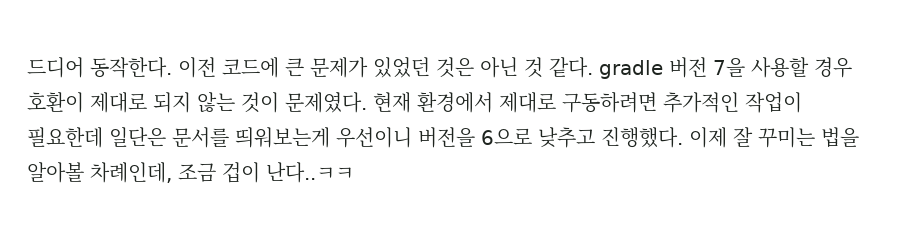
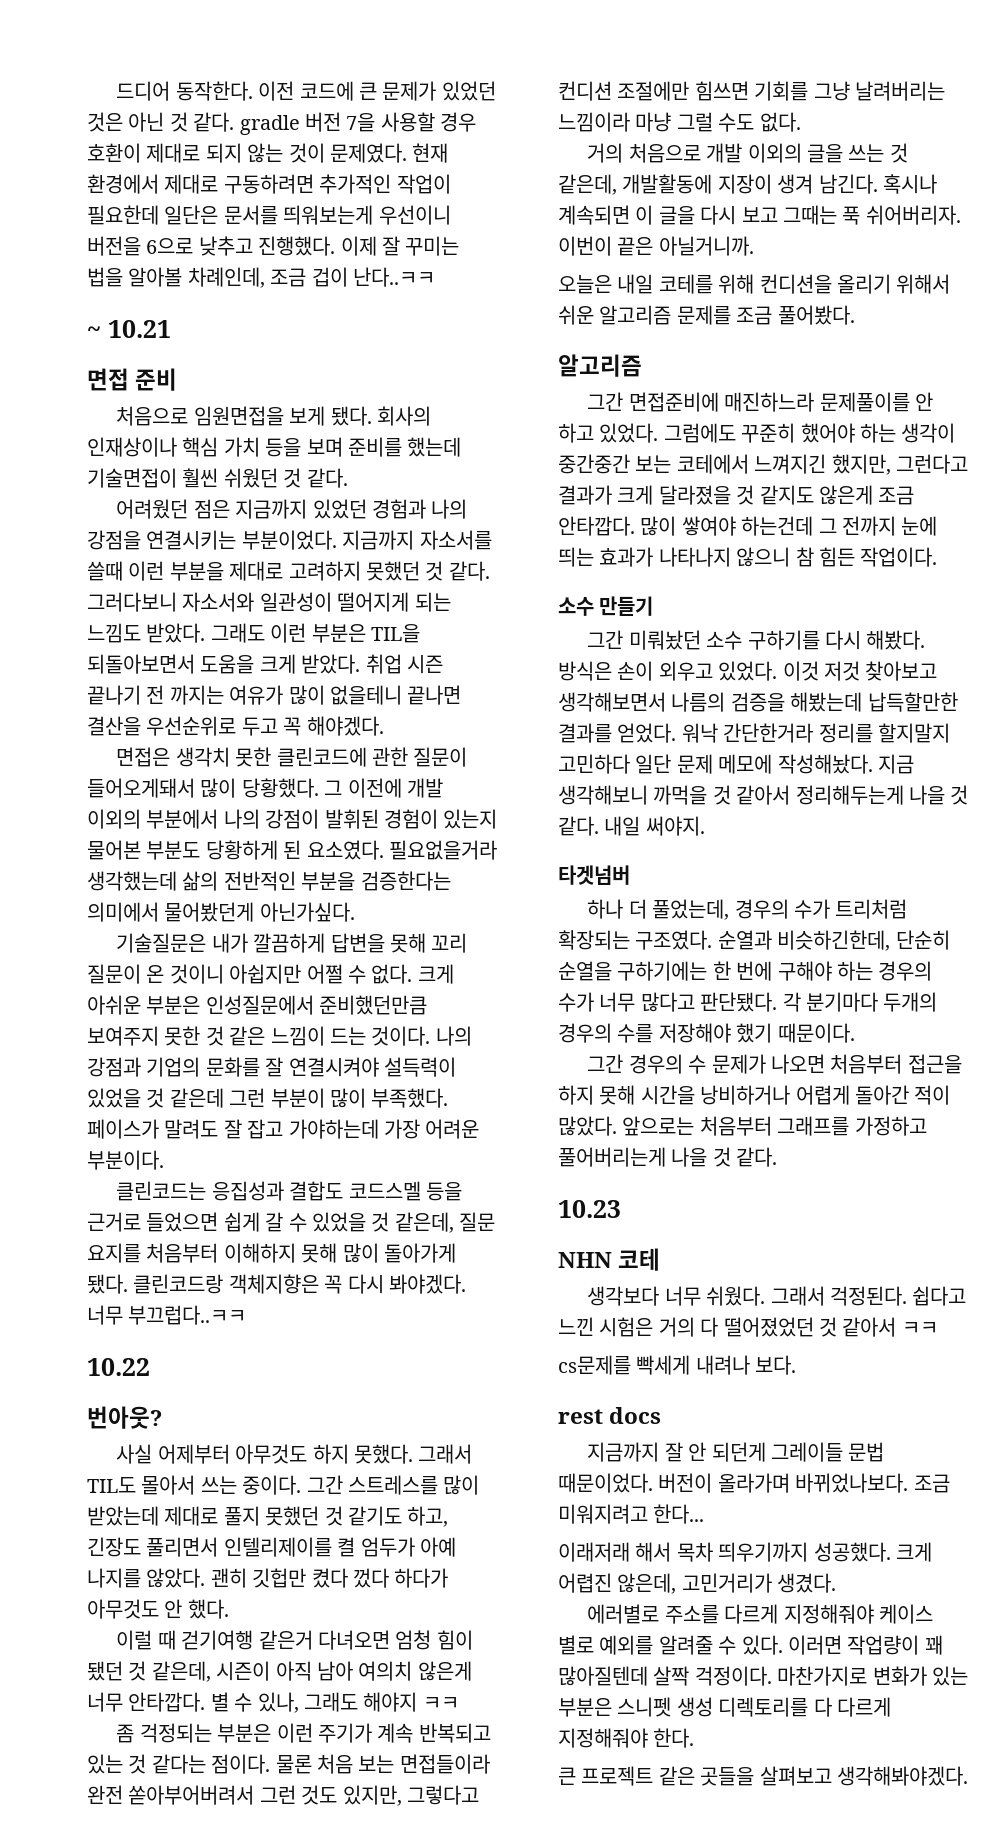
(354, 172) none -> [87,320,171,338] [87,368,178,391] [116,406,431,426] [87,437,462,457] [87,468,348,488] [116,499,468,519] [87,530,492,550] [87,561,490,581] [87,592,451,612] [87,623,420,643] [87,654,443,674] [87,685,462,705] [87,716,384,736] [116,747,468,767] [87,778,443,798] [87,809,498,829] [87,840,497,860] [87,871,451,891] [87,902,355,922] [116,933,468,953] [87,964,454,984] [87,995,428,1015] [87,1026,472,1046] [87,1057,456,1077] [87,1088,449,1108] [87,1119,480,1139] [87,1150,164,1170] [116,1181,462,1201] [87,1212,496,1233] [87,1243,456,1263] [87,1274,466,1294] [87,1305,247,1325] [87,1358,150,1376] [87,1406,162,1429] [116,1444,473,1464] [87,1475,480,1495] [87,1506,449,1527] [87,1537,456,1557] [87,1568,449,1588] [87,1599,229,1619] [116,1630,473,1650] [87,1661,472,1682] [87,1692,459,1713] [116,1723,491,1743] [87,1754,490,1774] [87,1785,479,1806] [558,81,945,101] [558,112,801,132] [587,143,908,163] [558,174,937,195] [558,205,961,225] [558,236,754,256] [558,274,951,294] [558,305,855,325] [558,354,642,377] [587,392,933,412] [558,423,956,443] [558,454,968,475] [558,485,915,505] [558,516,938,536] [558,547,938,567] [558,596,654,616] [587,630,926,650] [558,661,938,681] [558,692,958,712] [558,723,950,743] [558,754,914,774] [558,785,969,805] [558,816,705,836] [558,865,630,885] [587,899,908,920] [558,930,950,951] [558,961,933,981] [558,992,938,1012] [558,1023,855,1043] [587,1054,962,1074] [558,1085,951,1105] [558,1116,927,1136] [558,1147,778,1167] [558,1200,621,1218] [558,1248,661,1271] [587,1286,967,1306] [558,1317,938,1337] [558,1355,797,1375] [558,1407,662,1424] [587,1442,885,1462] [558,1473,950,1493] [558,1504,705,1524] [558,1542,932,1562] [558,1573,837,1594] [587,1604,933,1624] [558,1635,943,1655] [558,1666,968,1686] [558,1697,891,1717] [558,1728,695,1748] [558,1766,968,1786] // ~ 10.21 // 면접 준비 // 처음으로 임원면접을 보게 됐다. 회사의 인재상이나 핵심 가치 등을 보며 준비를 했는데 기술면접이 훨씬 쉬웠던 것 같다. // 어려웠던 점은 지금까지 있었던 경험과 나의 강점을 연결시키는 부분이었다. 지금까지 자소서를 쓸때 이런 부분을 제대로 고려하지 못했던 것 같다. 그러다보니 자소서와 일관성이 떨어지게 되는 느낌도 받았다. 그래도 이런 부분은 TIL을 되돌아보면서 도움을 크게 받았다. 취업 시즌 끝나기 전 까지는 여유가 많이 없을테니 끝나면 결산을 우선순위로 두고 꼭 해야겠다. // 면접은 생각치 못한 클린코드에 관한 질문이 들어오게돼서 많이 당황했다. 그 이전에 개발 이외의 부분에서 나의 강점이 발휘된 경험이 있는지 물어본 부분도 당황하게 된 요소였다. 필요없을거라 생각했는데 삶의 전반적인 부분을 검증한다는 의미에서 물어봤던게 아닌가싶다. // 기술질문은 내가 깔끔하게 답변을 못해 꼬리 질문이 온 것이니 아쉽지만 어쩔 수 없다. 크게 아쉬운 부분은 인성질문에서 준비했던만큼 보여주지 못한 것 같은 느낌이 드는 것이다. 나의 강점과 기업의 문화를 잘 연결시켜야 설득력이 있었을 것 같은데 그런 부분이 많이 부족했다. 페이스가 말려도 잘 잡고 가야하는데 가장 어려운 부분이다. // 클린코드는 응집성과 결합도 코드스멜 등을 근거로 들었으면 쉽게 갈 수 있었을 것 같은데, 질문 요지를 처음부터 이해하지 못해 많이 돌아가게 됐다. 클린코드랑 객체지향은 꼭 다시 봐야겠다. 너무 부끄럽다..ㅋㅋ // 10.22 // 번아웃? // 사실 어제부터 아무것도 하지 못했다. 그래서 TIL도 몰아서 쓰는 중이다. 그간 스트레스를 많이 받았는데 제대로 풀지 못했던 것 같기도 하고, 긴장도 풀리면서 인텔리제이를 켤 엄두가 아예 나지를 않았다. 괜히 깃헙만 켰다 껐다 하다가 아무것도 안 했다. // 이럴 때 걷기여행 같은거 다녀오면 엄청 힘이 됐던 것 같은데, 시즌이 아직 남아 여의치 않은게 너무 안타깝다. 별 수 있나, 그래도 해야지 ㅋㅋ // 좀 걱정되는 부분은 이런 주기가 계속 반복되고 있는 것 같다는 점이다. 물론 처음 보는 면접들이라 완전 쏟아부어버려서 그런 것도 있지만, 그렇다고 컨디션 조절에만 힘쓰면 기회를 그냥 날려버리는 느낌이라 마냥 그럴 수도 없다. // 거의 처음으로 개발 이외의 글을 쓰는 것 같은데, 개발활동에 지장이 생겨 남긴다. 혹시나 계속되면 이 글을 다시 보고 그때는 푹 쉬어버리자. 이번이 끝은 아닐거니까. // 오늘은 내일 코테를 위해 컨디션을 올리기 위해서 쉬운 알고리즘 문제를 조금 풀어봤다. // 알고리즘 // 그간 면접준비에 매진하느라 문제풀이를 안 하고 있었다. 그럼에도 꾸준히 했어야 하는 생각이 중간중간 보는 코테에서 느껴지긴 했지만, 그런다고 결과가 크게 달라졌을 것 같지도 않은게 조금 안타깝다. 많이 쌓여야 하는건데 그 전까지 눈에 띄는 효과가 나타나지 않으니 참 힘든 작업이다. // 소수 만들기 // 그간 미뤄놨던 소수 구하기를 다시 해봤다. 방식은 손이 외우고 있었다. 이것 저것 찾아보고 생각해보면서 나름의 검증을 해봤는데 납득할만한 결과를 얻었다. 워낙 간단한거라 정리를 할지말지 고민하다 일단 문제 메모에 작성해놨다. 지금 생각해보니 까먹을 것 같아서 정리해두는게 나을 것 같다. 내일 써야지. // 타겟넘버 // 하나 더 풀었는데, 경우의 수가 트리처럼 확장되는 구조였다. 순열과 비슷하긴한데, 단순히 순열을 구하기에는 한 번에 구해야 하는 경우의 수가 너무 많다고 판단됐다. 각 분기마다 두개의 경우의 수를 저장해야 했기 때문이다. // 그간 경우의 수 문제가 나오면 처음부터 접근을 하지 못해 시간을 낭비하거나 어렵게 돌아간 적이 많았다. 앞으로는 처음부터 그래프를 가정하고 풀어버리는게 나을 것 같다. // 10.23 // NHN 코테 // 생각보다 너무 쉬웠다. 그래서 걱정된다. 쉽다고 느낀 시험은 거의 다 떨어졌었던 것 같아서 ㅋㅋ // cs문제를 빡세게 내려나 보다. // rest docs // 지금까지 잘 안 되던게 그레이들 문법 때문이었다. 버전이 올라가며 바뀌었나보다. 조금 미워지려고 한다... // 이래저래 해서 목차 띄우기까지 성공했다. 크게 어렵진 않은데, 고민거리가 생겼다. // 에러별로 주소를 다르게 지정해줘야 케이스 별로 예외를 알려줄 수 있다. 이러면 작업량이 꽤 많아질텐데 살짝 걱정이다. 마찬가지로 변화가 있는 부분은 스니펫 생성 디렉토리를 다 다르게 지정해줘야 한다. // 큰 프로젝트 같은 곳들을 살펴보고 생각해봐야겠다.

